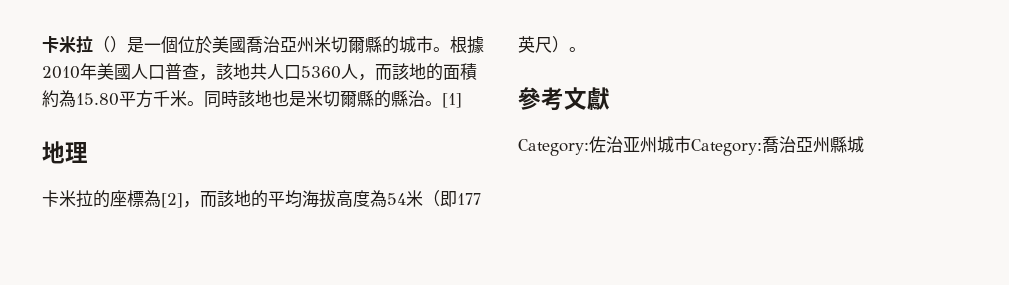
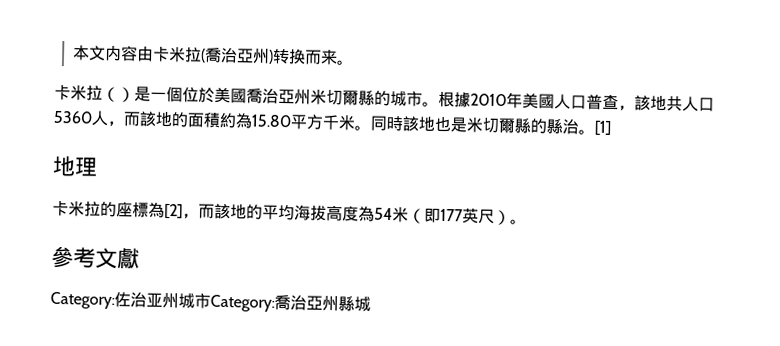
(42, 44) none -> [72,45,355,66] 本文内容由卡米拉(喬治亞州)转换而来。 //

